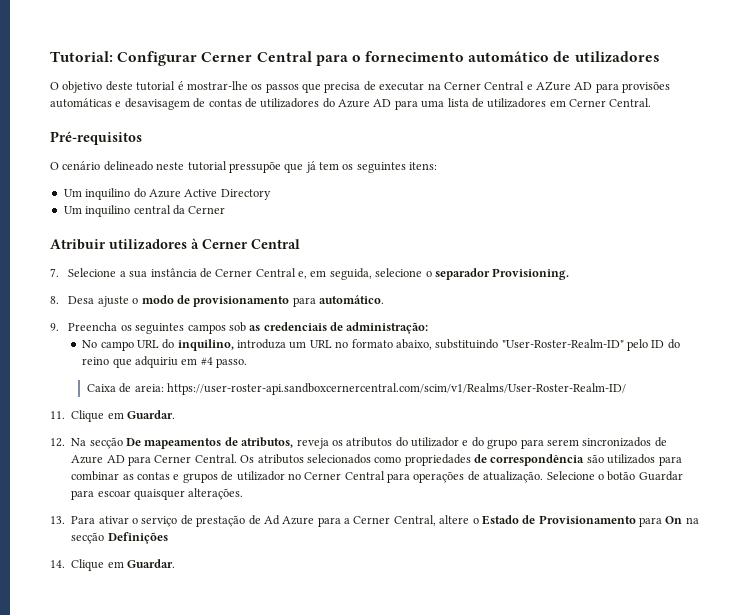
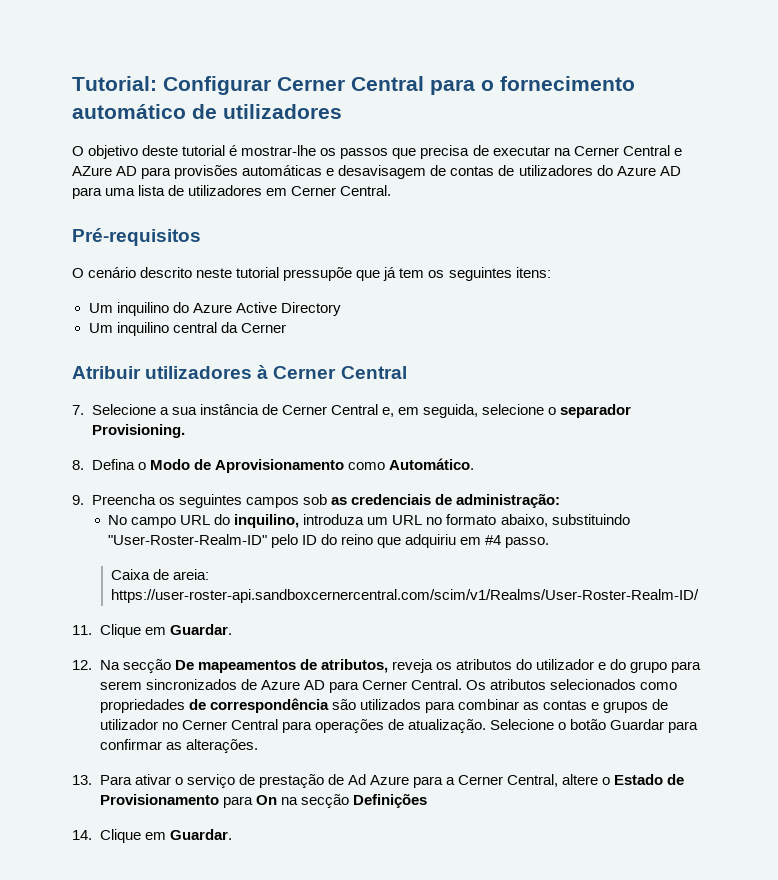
[103,161,153,171] delineado -> [140,267,193,278] descrito
[68,295,385,307] Desa ajuste o modo de provisionamento para automático. -> [91,458,474,473] Defina o Modo de Aprovisionamento como Automático.
[97,489,185,500] escoar quaisquer -> [99,739,182,750] confirmar as

